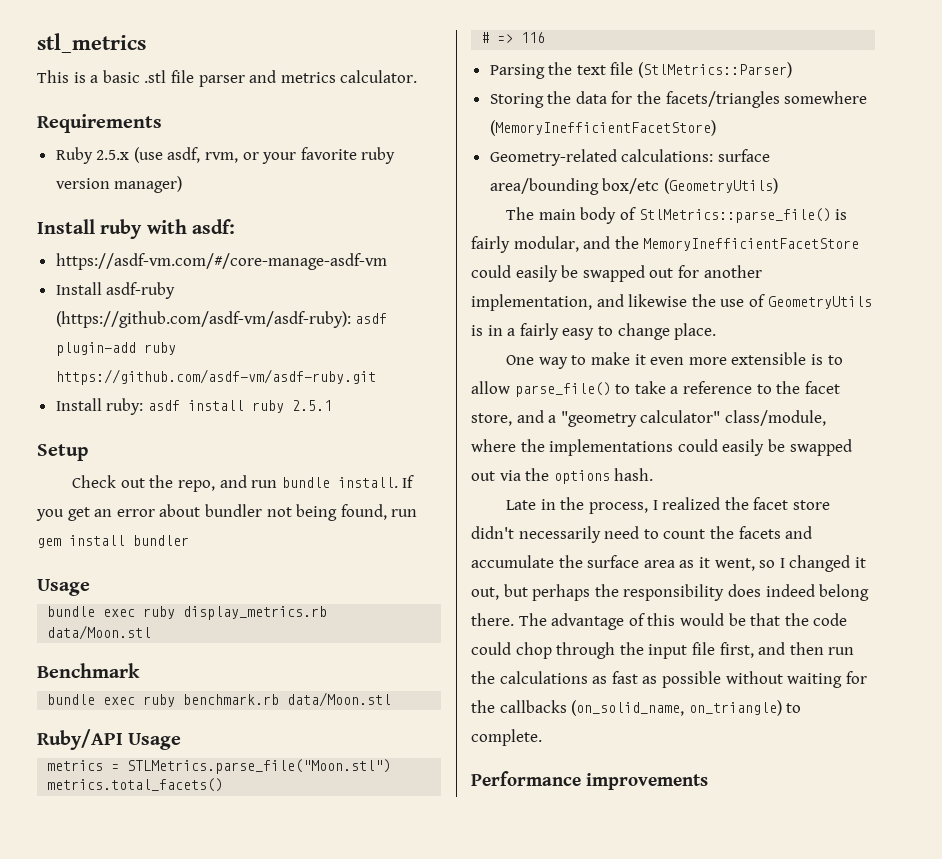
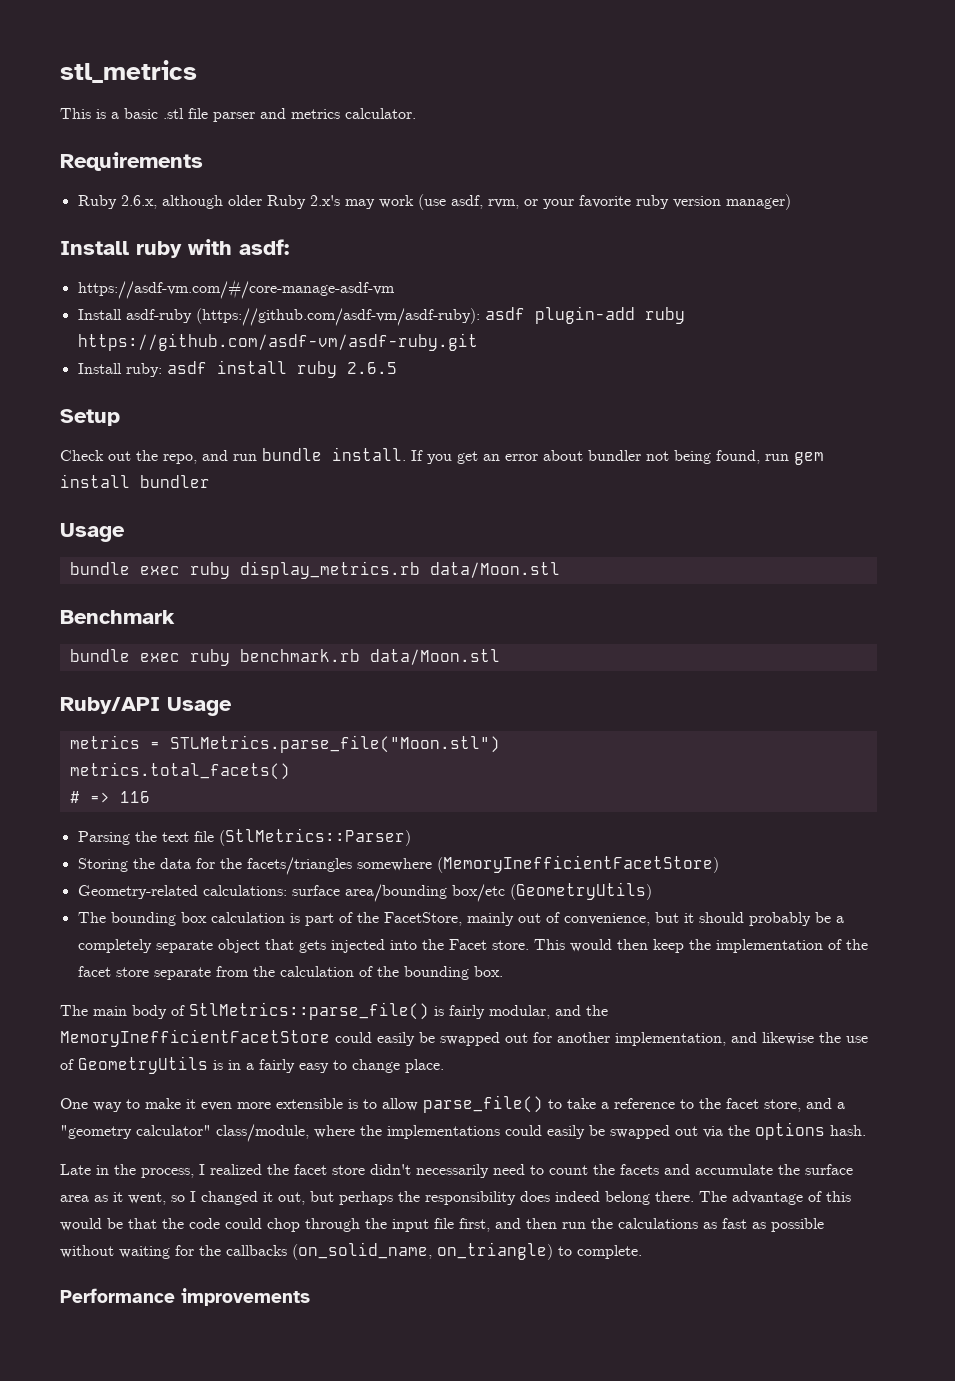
[96,150,130,160] 2.5.x -> [120,195,414,209] 2.6.x, although older Ruby 2.x's may work
[291,400,332,411] 2.5.1 -> [346,362,397,374] 2.6.5
(778, 186) none -> [77,912,844,926] [77,939,868,953] [77,966,503,980] // The bounding box calculation is part of the FacetStore, mainly out of convenience, but it should probably be a completely separate object that gets injected into the Facet store. This would then keep the implementation of the facet store separate from the calculation of the bounding box.

